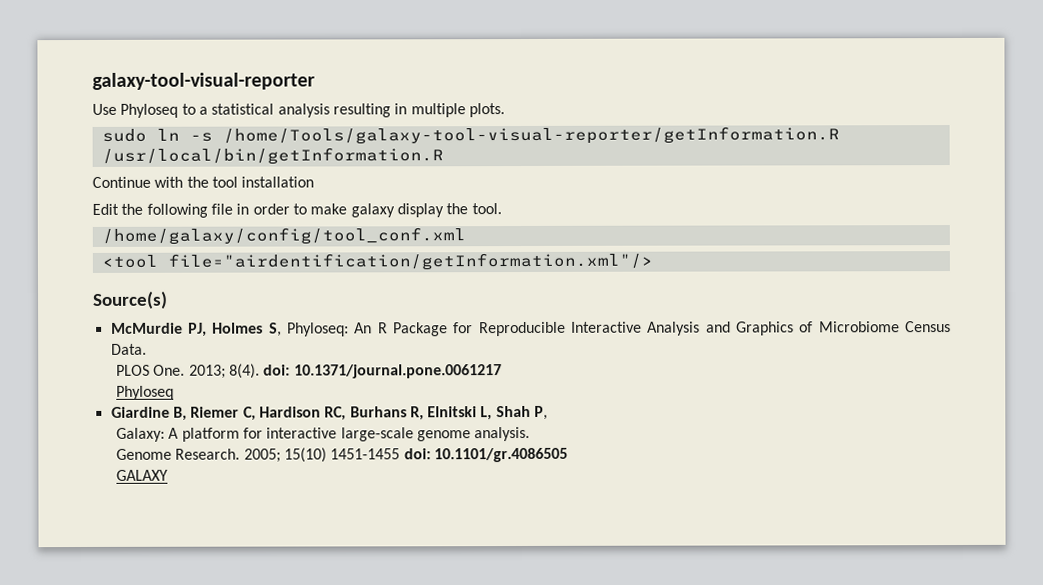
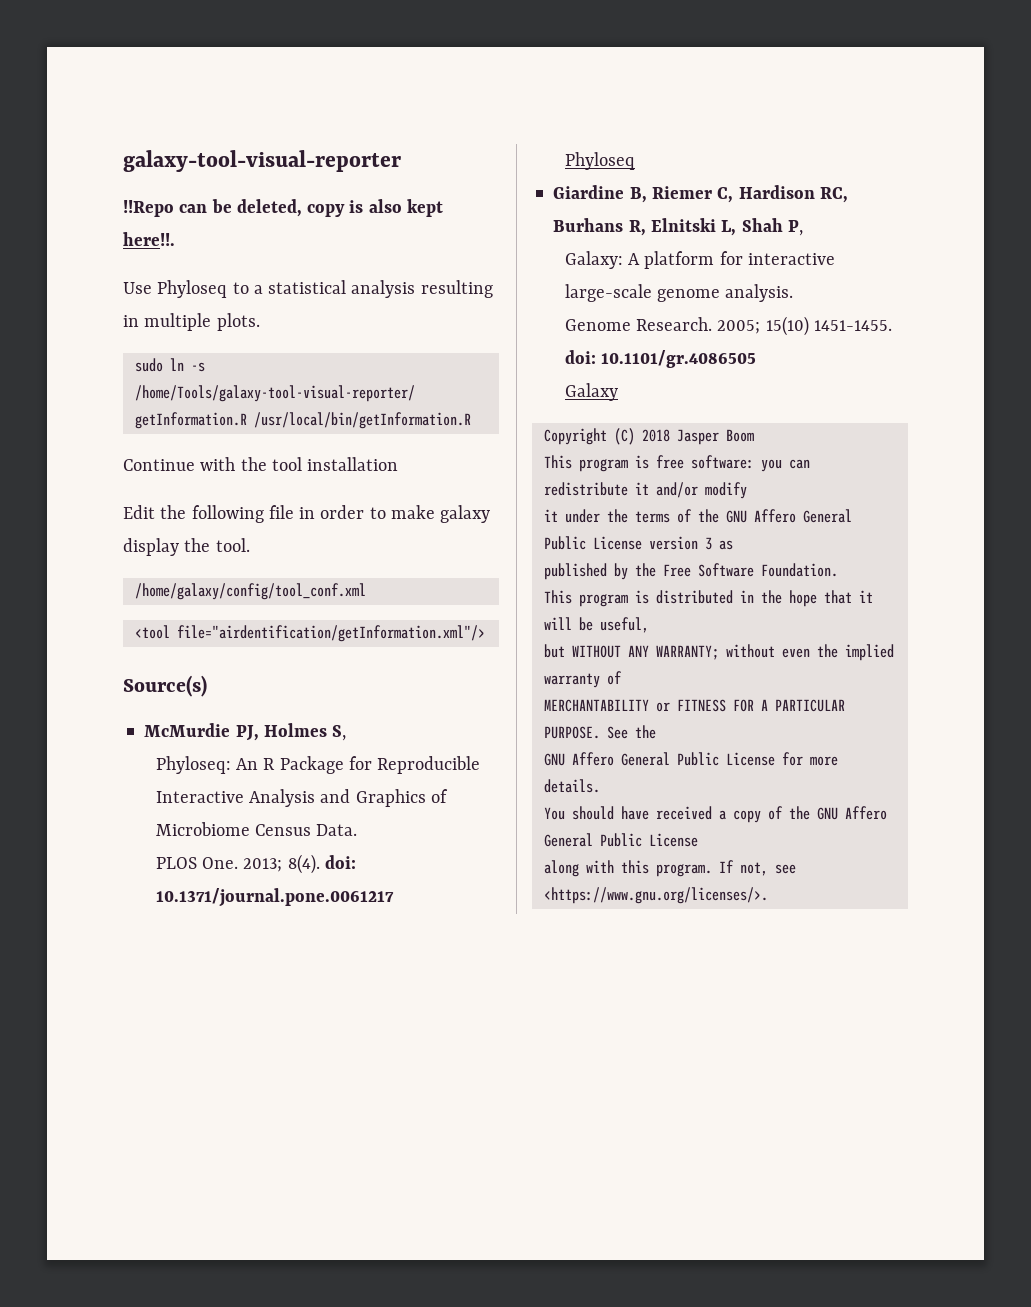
(315, 81) none -> [123,199,443,217] [123,232,175,246] // !!Repo can be deleted, copy is also kept here!!.
(282, 329) none -> (347, 733) //
[330,448,401,460] 1451-1455 -> [813,320,892,331] 1451-1455.
[115,469,168,481] GALAXY -> [564,383,618,401] [543,428,754,445] [543,455,810,472] [543,482,747,499] [543,509,852,523] [543,536,733,550] [543,563,838,580] [543,590,873,607] [543,617,649,633] [543,644,894,661] [543,671,622,688] [543,699,845,712] [543,725,656,739] [543,752,838,766] [543,779,600,793] [543,806,887,823] [543,833,698,847] [543,860,796,877] [543,887,768,904] Galaxy // Copyright (C) 2018 Jasper Boom // This program is free software: you can redistribute it and/or modify // it under the terms of the GNU Affero General Public License version 3 as // published by the Free Software Foundation. // This program is distributed in the hope that it will be useful, // but WITHOUT ANY WARRANTY; without even the implied warranty of // MERCHANTABILITY or FITNESS FOR A PARTICULAR PURPOSE. See the // GNU Affero General Public License for more details. // You should have received a copy of the GNU Affero General Public License // along with this program. If not, see <https://www.gnu.org/licenses/>.

